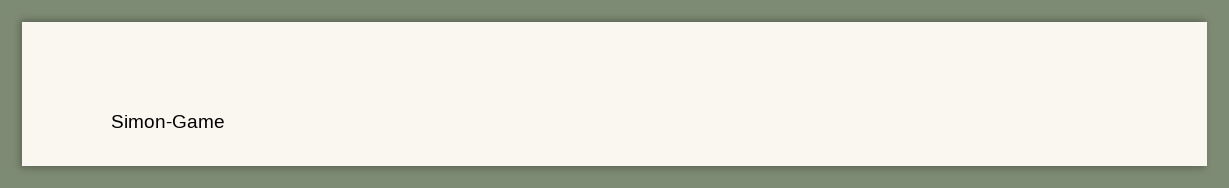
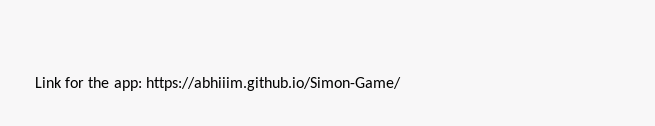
[111,115,225,128] Simon-Game -> [35,77,401,91] Link for the app: https://abhiiim.github.io/Simon-Game/

